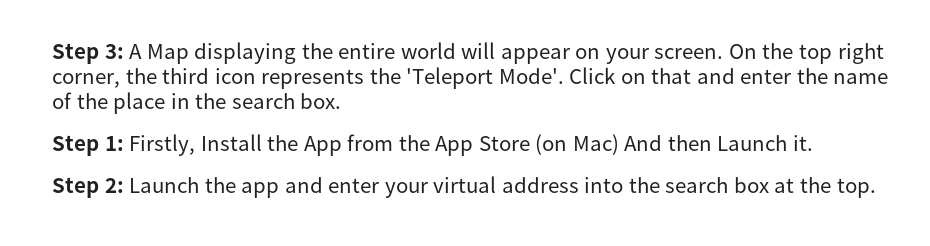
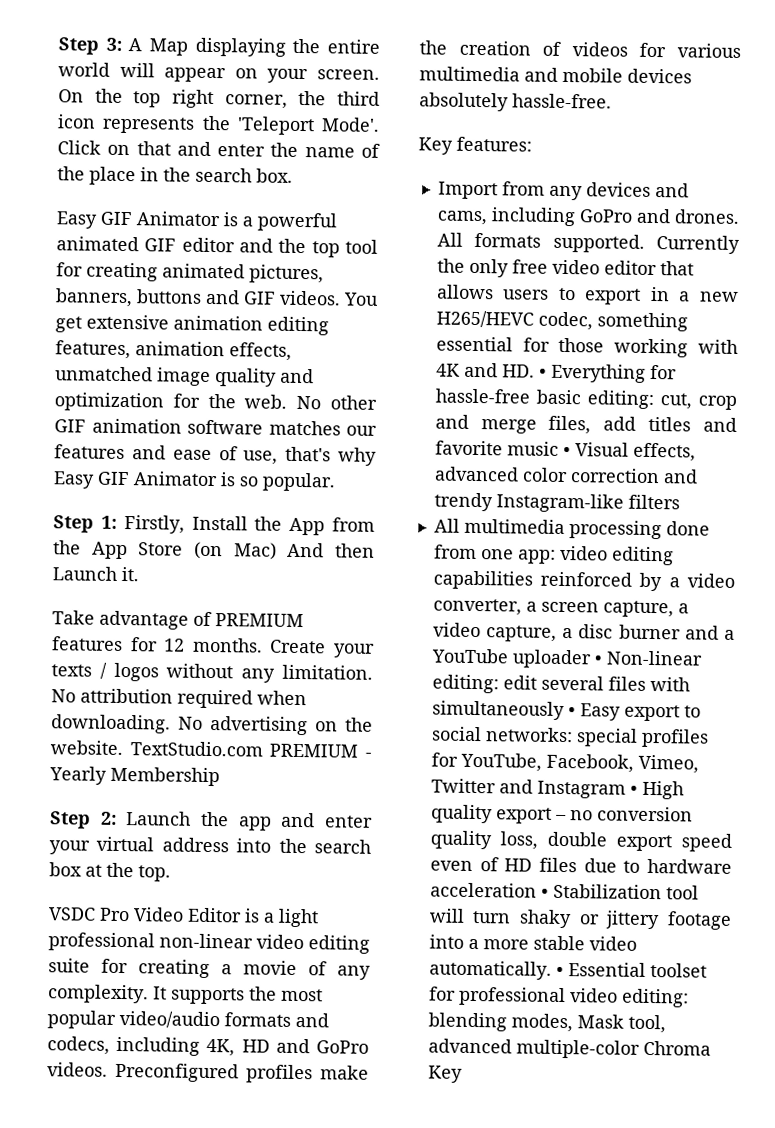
(342, 101) none -> [56,211,337,232] [56,236,378,258] [56,262,324,284] [55,288,379,308] [55,314,329,336] [55,340,292,361] [55,366,314,387] [54,392,378,412] [54,418,377,436] [54,444,377,466] [53,471,336,492] // Easy GIF Animator is a powerful animated GIF editor and the top tool for creating animated pictures, banners, buttons and GIF videos. You get extensive animation editing features, animation effects, unmatched image quality and optimization for the web. No other GIF animation software matches our features and ease of use, that's why Easy GIF Animator is so popular.
(814, 143) none -> [52,610,304,630] [52,636,375,658] [51,662,373,683] [51,688,307,709] [51,714,373,736] [50,740,373,758] [49,766,220,787] // Take advantage of PREMIUM features for 12 months. Create your texts / logos without any limitation. No attribution required when downloading. No advertising on the website. TextStudio.com PREMIUM - Yearly Membership
(876, 188) none -> [48,907,319,928] [48,932,370,954] [48,958,371,980] [48,984,323,1005] [47,1010,329,1029] [47,1036,369,1057] [47,1062,369,1084] [419,40,741,58] [419,66,692,84] [419,92,612,112] [418,136,532,155] [437,181,689,201] [436,207,740,227] [436,232,740,254] [436,258,694,278] [436,284,739,305] [435,310,688,332] [435,336,738,358] [435,362,677,383] [434,388,737,410] [434,414,737,435] [434,440,696,462] [433,466,698,484] [433,492,680,513] [433,518,710,540] [433,544,674,566] [432,570,735,592] [432,598,689,618] [432,622,735,642] [430,648,703,669] [431,674,690,694] [431,700,701,722] [431,726,709,748] [430,752,699,774] [430,778,684,800] [430,804,693,824] [429,830,732,852] [429,857,732,874] [429,882,699,900] [428,908,732,930] [428,934,637,951] [428,960,707,980] [428,986,689,1008] [427,1012,666,1034] [427,1038,711,1059] [427,1065,463,1083] // VSDC Pro Video Editor is a light professional non-linear video editing suite for creating a movie of any complexity. It supports the most popular video/audio formats and codecs, including 4K, HD and GoPro videos. Preconfigured profiles make the creation of videos for various multimedia and mobile devices absolutely hassle-free. // Key features: // Import from any devices and cams, including GoPro and drones. All formats supported. Сurrently the only free video editor that allows users to export in a new H265/HEVC codec, something essential for those working with 4K and HD. • Everything for hassle-free basic editing: cut, crop and merge files, add titles and favorite music • Visual effects, advanced color correction and trendy Instagram-like filters // All multimedia processing done from one app: video editing capabilities reinforced by a video converter, a screen capture, a video capture, a disc burner and a YouTube uploader • Non-linear editing: edit several files with simultaneously • Easy export to social networks: special profiles for YouTube, Facebook, Vimeo, Twitter and Instagram • High quality export – no conversion quality loss, double export speed even of HD files due to hardware acceleration • Stabilization tool will turn shaky or jittery footage into a more stable video automatically. • Essential toolset for professional video editing: blending modes, Mask tool, advanced multiple-color Chroma Key

